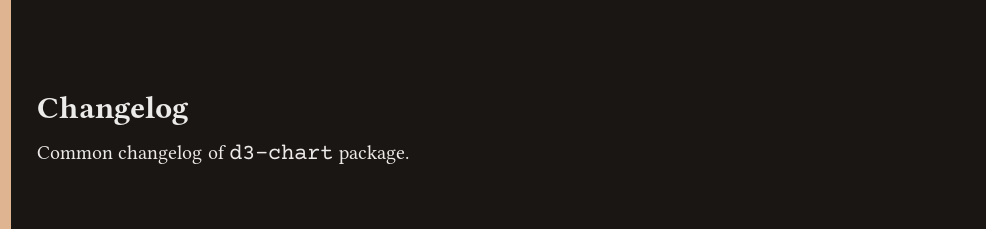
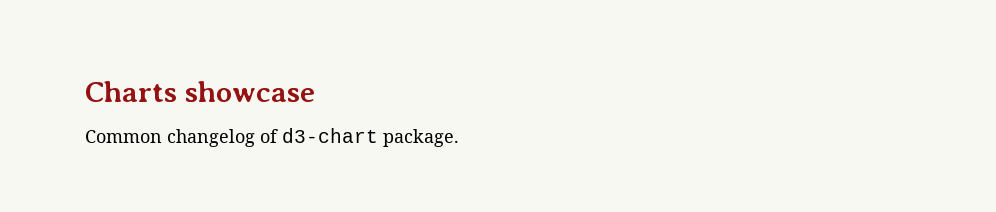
[37,96,189,125] Changelog -> [85,81,315,102] Charts showcase

